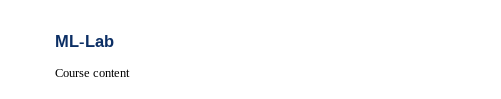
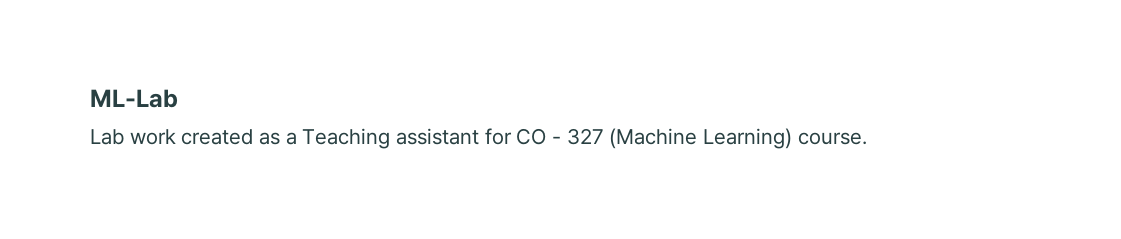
[55,69,131,77] Course content -> [90,128,867,149] Lab work created as a Teaching assistant for CO - 327 (Machine Learning) course.

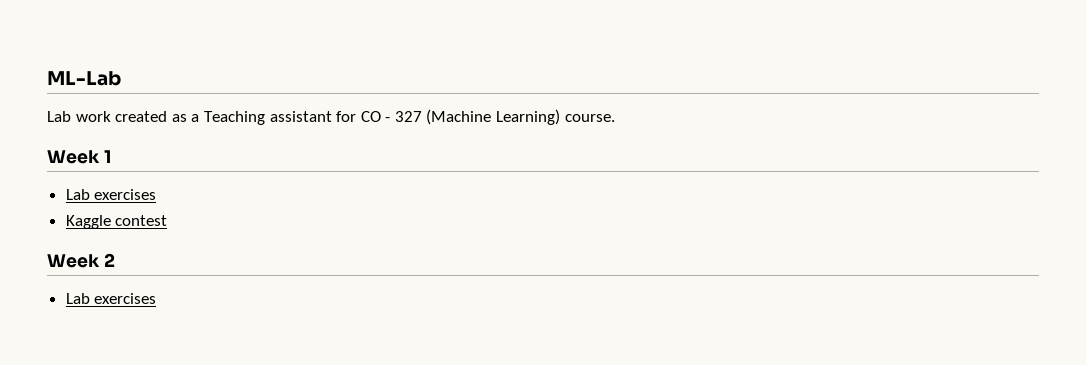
(867, 138) none -> [47,150,111,164] [65,189,157,200] [65,215,168,229] [47,253,115,268] [65,293,157,304] // Week 1 // Lab exercises // Kaggle contest // Week 2 // Lab exercises

